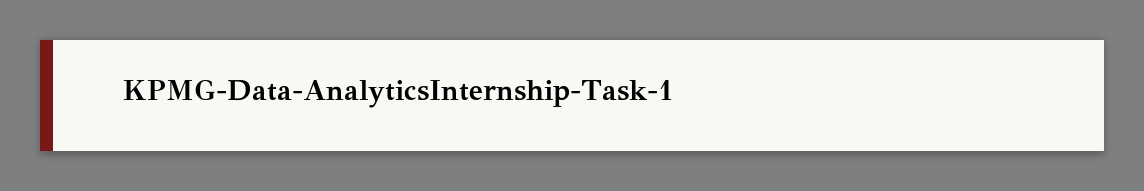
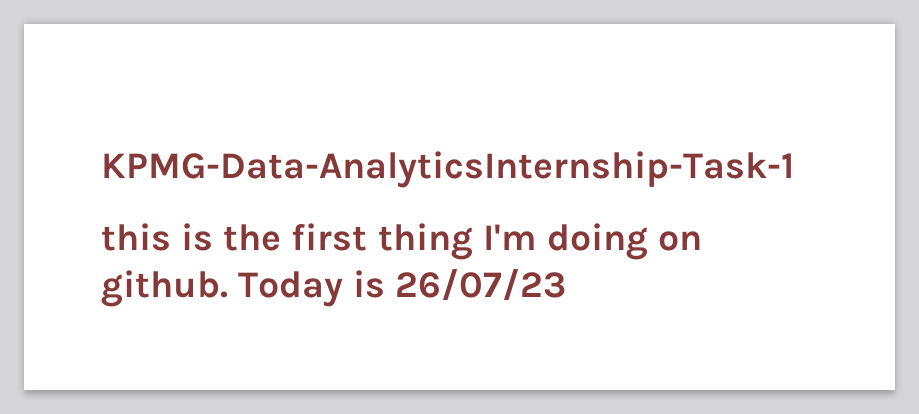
(673, 93) none -> [101,223,702,260] [101,269,567,307] // this is the first thing I'm doing on github. Today is 26/07/23

